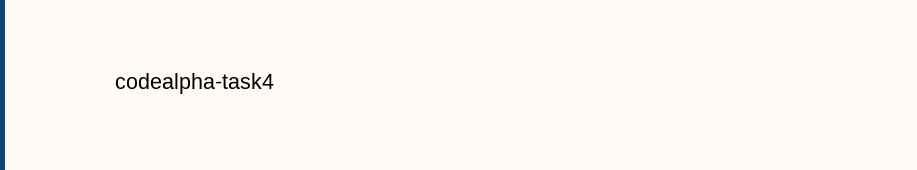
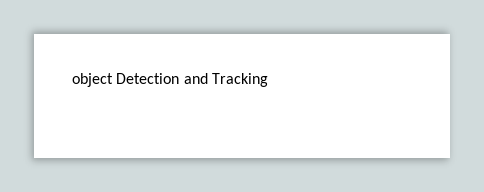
[115,73,274,94] codealpha-task4 -> [72,73,268,87] object Detection and Tracking

